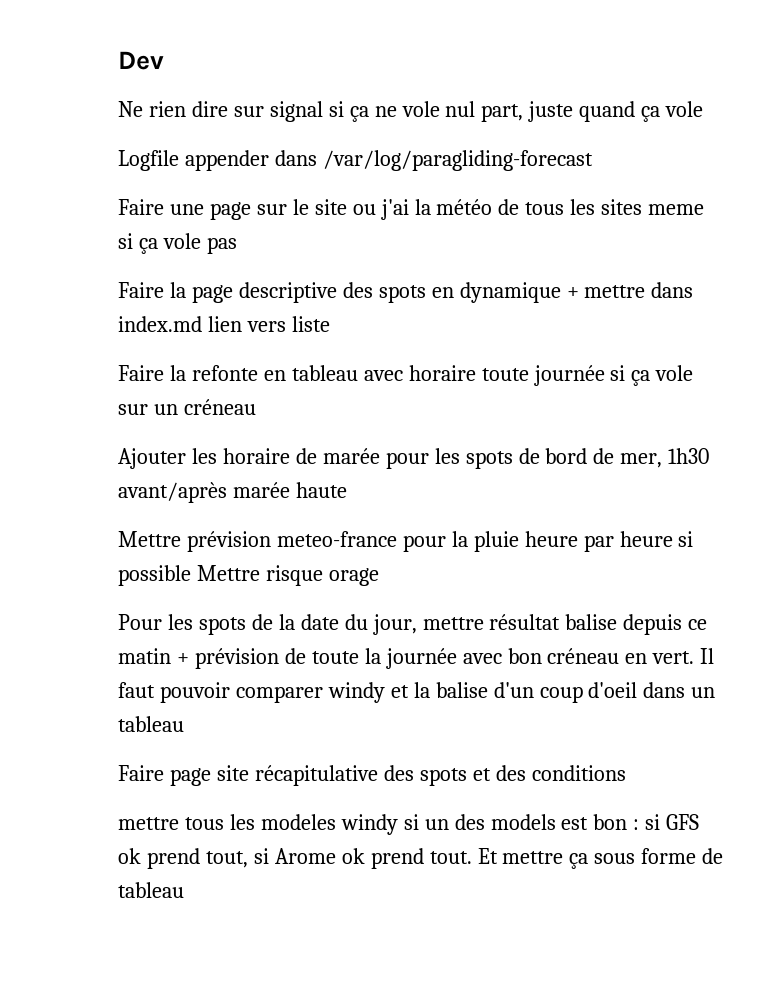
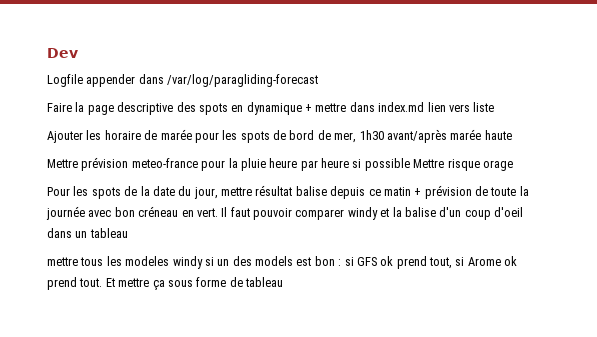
[118,101,704,122] [118,150,593,171] [118,199,705,220] [118,233,237,254] Ne rien dire sur signal si ça ne vole nul part, juste quand ça vole // Logfile appender dans /var/log/paragliding-forecast // Faire une page sur le site ou j'ai la météo de tous les sites meme si ça vole pas -> [47,74,319,87] Logfile appender dans /var/log/paragliding-forecast
[118,365,694,386] [118,399,256,415] // Faire la refonte en tableau avec horaire toute journée si ça vole sur un créneau -> (495, 107) none
[118,765,626,786] // Faire page site récapitulative des spots et des conditions -> (128, 233) none

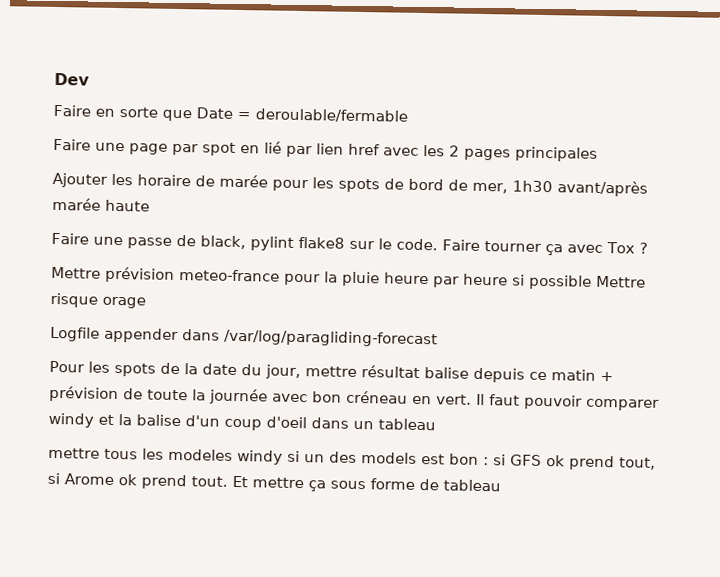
[47,74,319,87] [47,102,495,115] Logfile appender dans /var/log/paragliding-forecast // Faire la page descriptive des spots en dynamique + mettre dans index.md lien vers liste -> [53,104,408,123] [53,138,598,162] Faire en sorte que Date = deroulable/fermable // Faire une page par spot en lié par lien href avec les 2 pages principales
(512, 135) none -> [51,232,648,256] // Faire une passe de black, pylint flake8 sur le code. Faire tourner ça avec Tox ?
(513, 165) none -> [50,326,438,348] // Logfile appender dans /var/log/paragliding-forecast

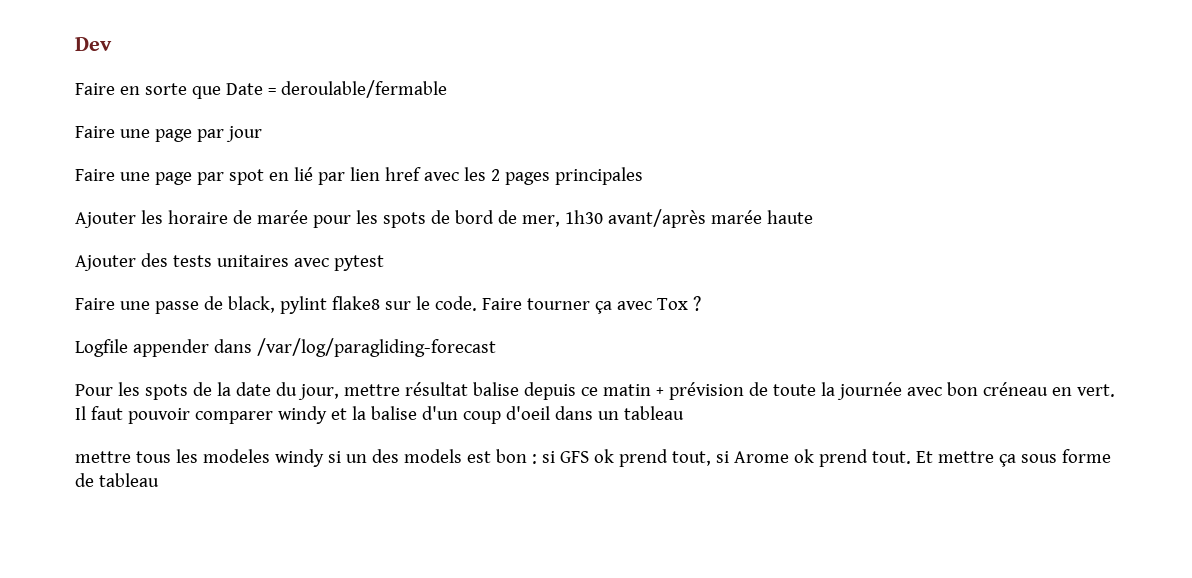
(408, 115) none -> [75,126,262,142] // Faire une page par jour
(150, 205) none -> [75,253,384,271] // Ajouter des tests unitaires avec pytest
[51,266,646,290] [50,292,146,309] // Mettre prévision meteo-france pour la pluie heure par heure si possible Mettre risque orage -> (701, 303) none

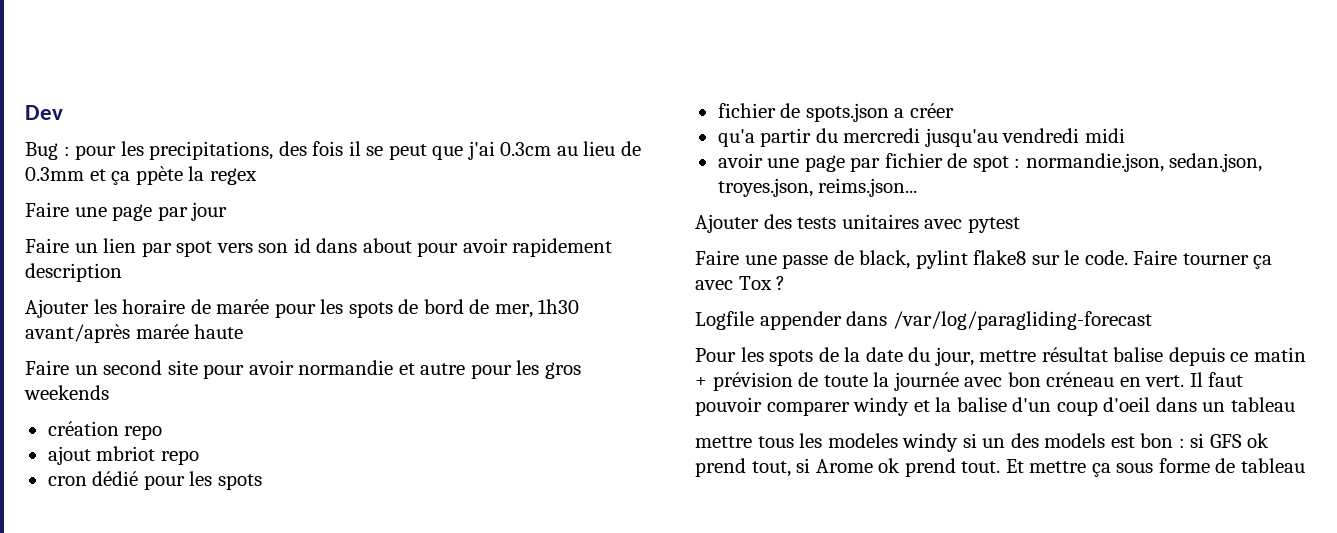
[75,80,447,99] Faire en sorte que Date = deroulable/fermable -> [25,141,642,160] [25,166,257,185] Bug : pour les precipitations, des fois il se peut que j'ai 0.3cm au lieu de 0.3mm et ça ppète la regex
[119,167,643,185] une page par spot en lié par lien href avec les 2 pages principales -> [74,238,613,257] [25,263,122,282] un lien par spot vers son id dans about pour avoir rapidement description
(813, 217) none -> [25,360,581,379] [24,385,109,400] [47,421,163,440] [47,446,199,465] [47,471,262,490] [717,103,954,122] [717,128,1125,147] [717,153,1263,172] [717,178,918,197] // Faire un second site pour avoir normandie et autre pour les gros weekends // création repo // ajout mbriot repo // cron dédié pour les spots // fichier de spots.json a créer // qu'a partir du mercredi jusqu'au vendredi midi // avoir une page par fichier de spot : normandie.json, sedan.json, troyes.json, reims.json...

